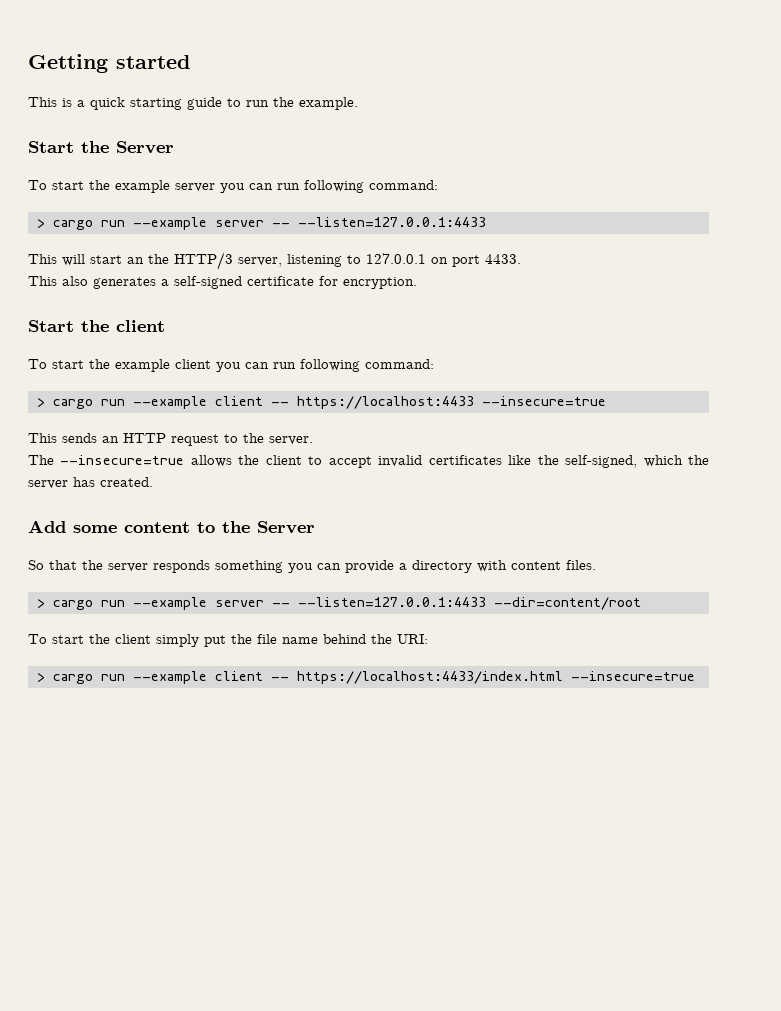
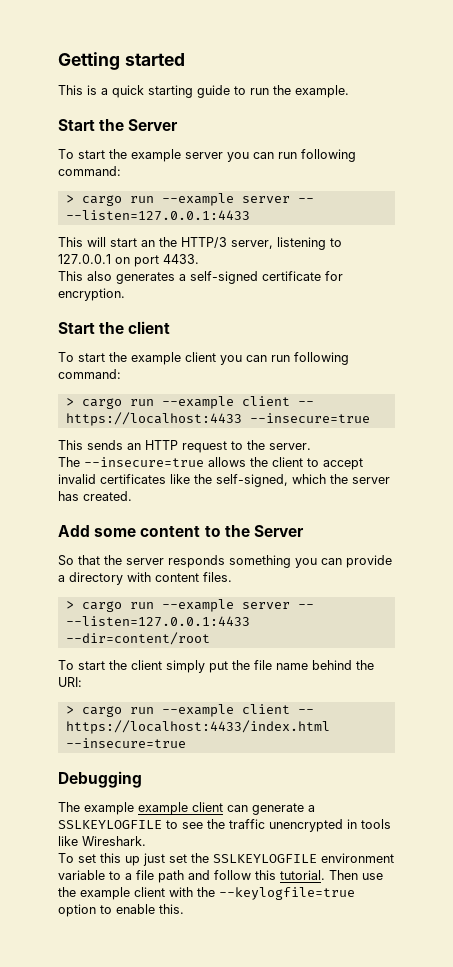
(695, 676) none -> [58,771,142,788] [58,802,315,815] [58,819,391,832] [58,836,146,846] [58,853,394,866] [58,870,383,883] [58,887,355,900] [58,904,184,917] // Debugging // The example example client can generate a SSLKEYLOGFILE to see the traffic unencrypted in tools like Wireshark. // To set this up just set the SSLKEYLOGFILE environment variable to a file path and follow this tutorial. Then use the example client with the --keylogfile=true option to enable this.

